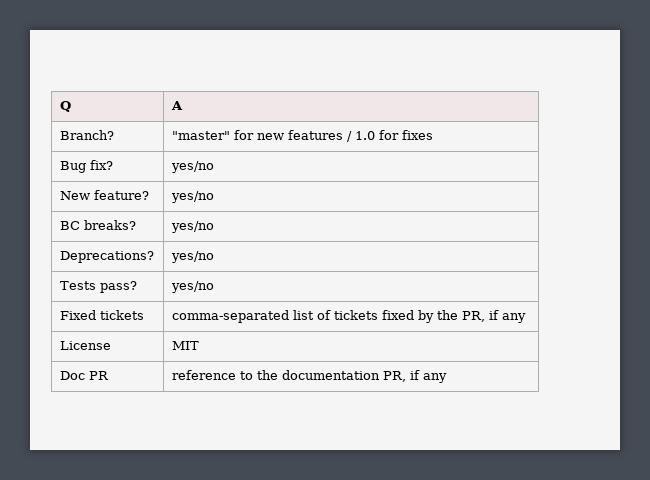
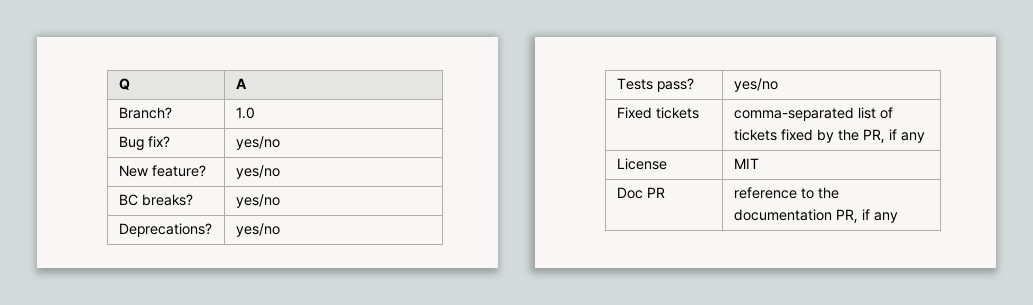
[171,130,352,142] "master" for new features / -> (172, 113) none
[378,130,433,140] for fixes -> (255, 113) none

